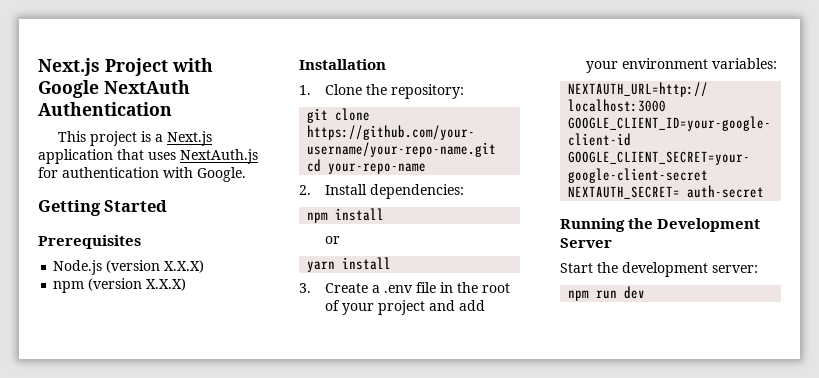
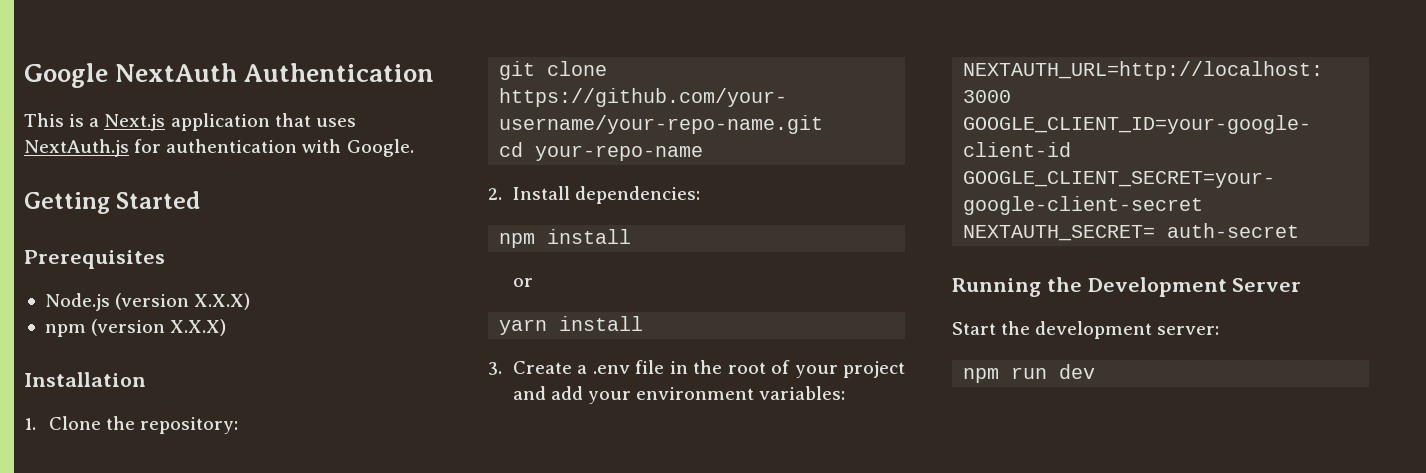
[38,58,213,76] Next.js Project with -> (24, 75) none
[89,131,137,146] project -> (64, 120) none

